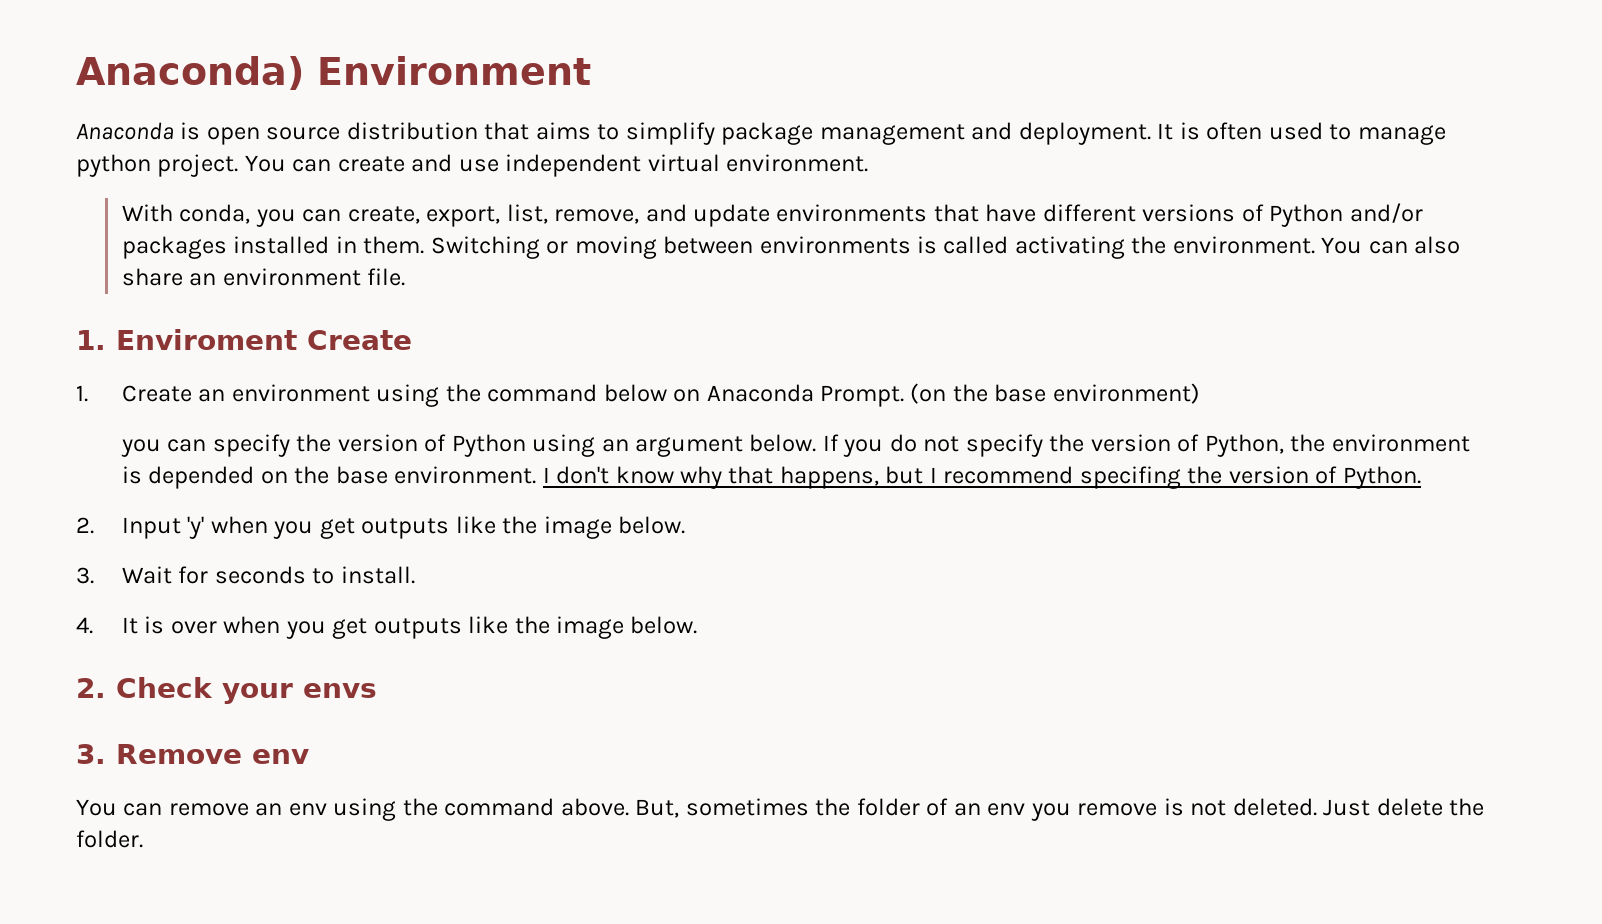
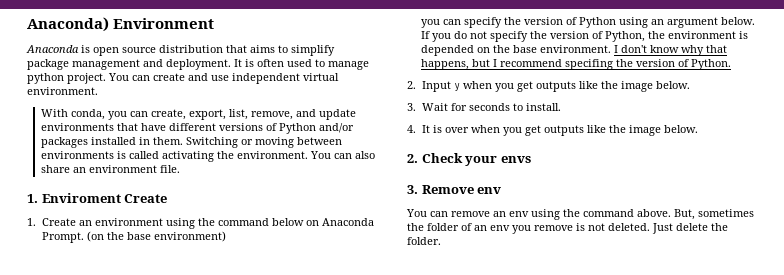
[187,516,205,539] 'y' -> [453,83,460,91] y

